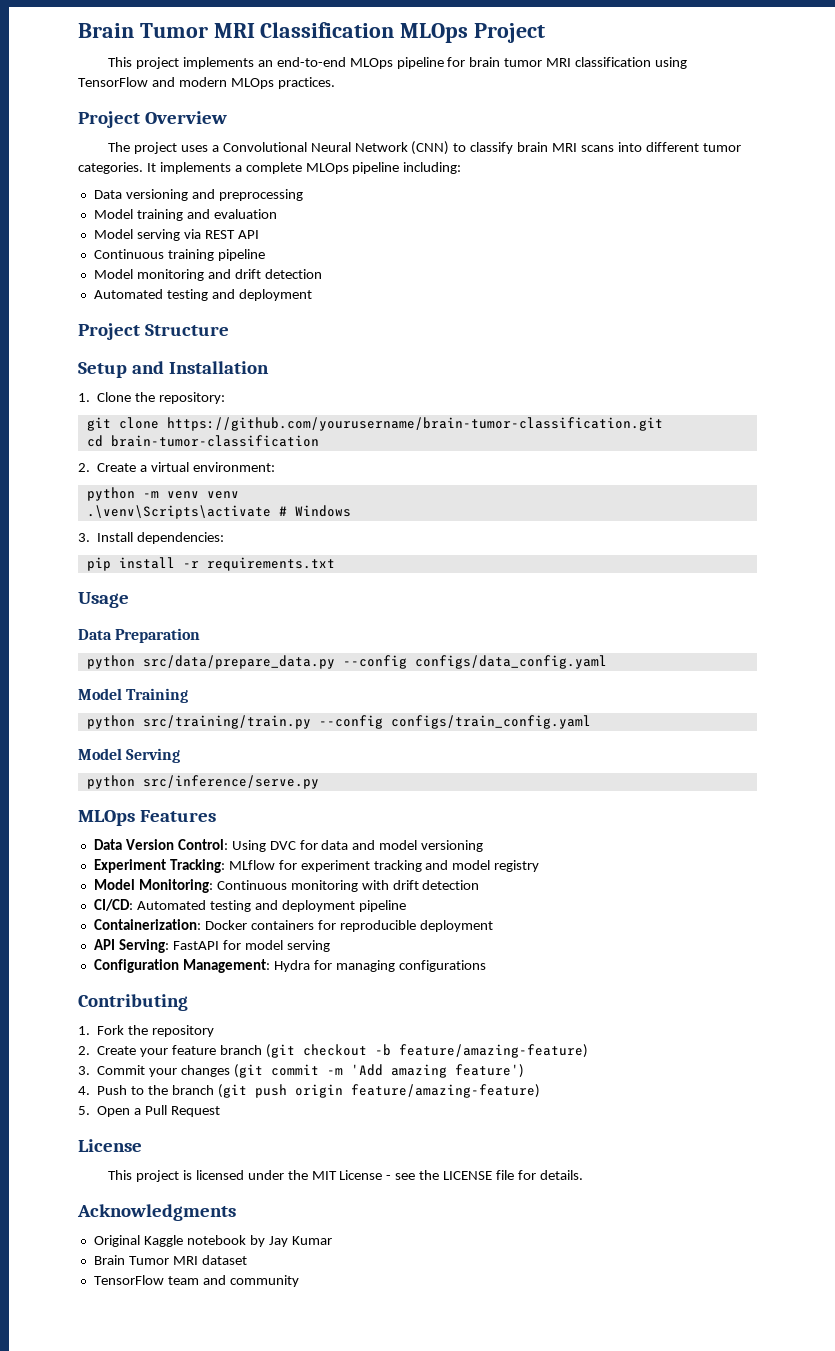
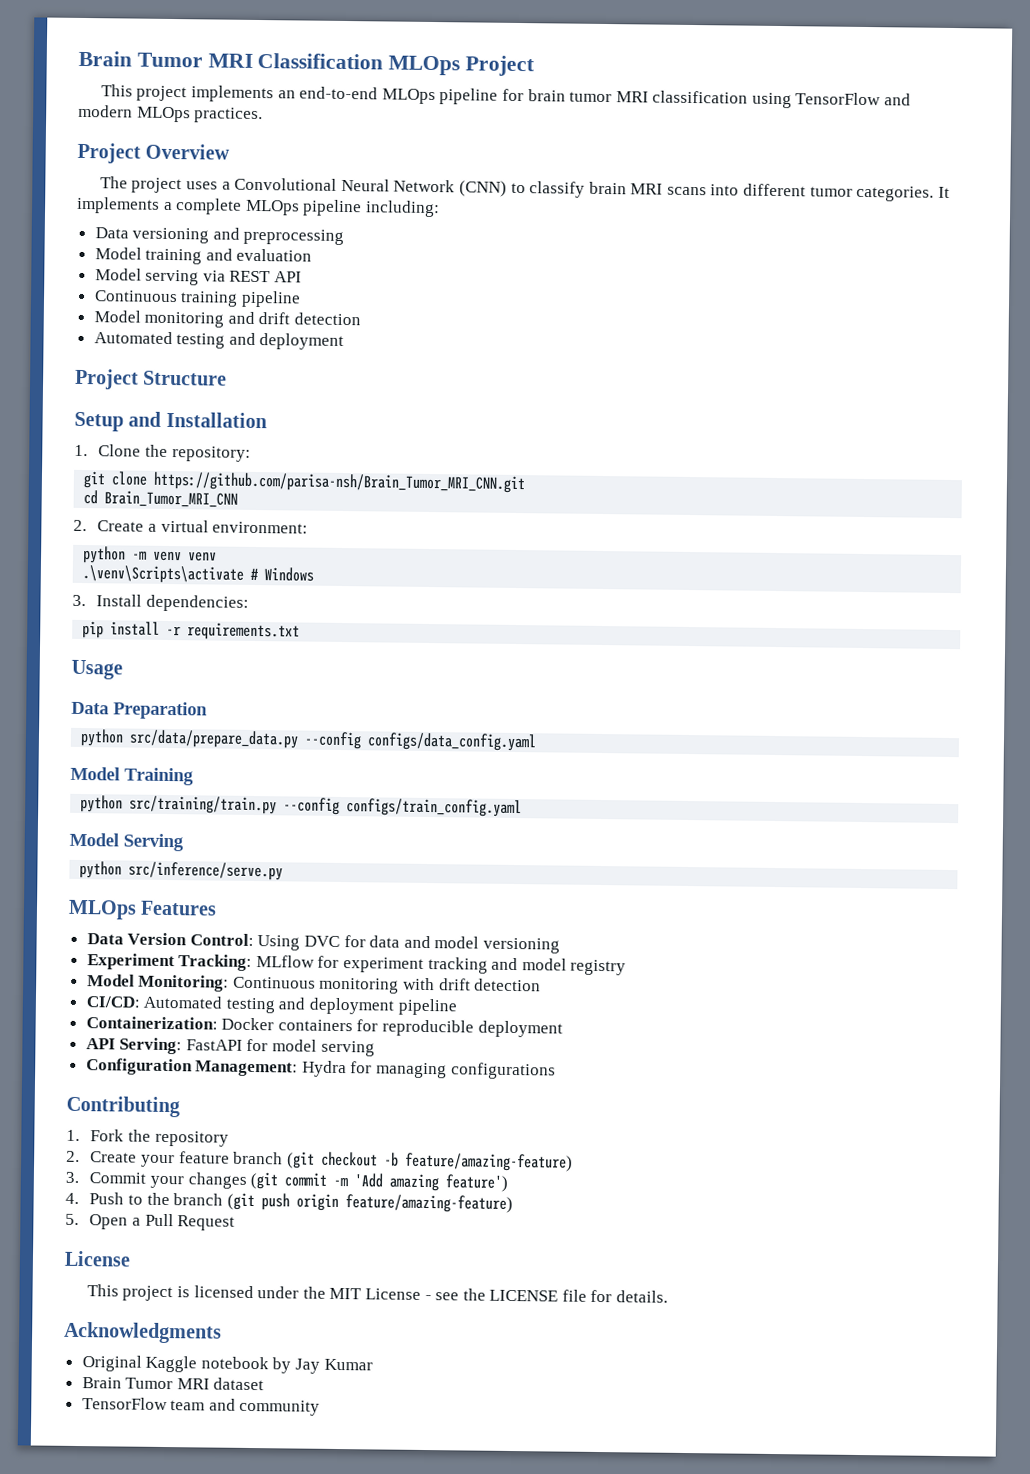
[166,417,663,431] https://github.com/yourusername/brain-tumor-classification.git -> [153,471,527,494] https://github.com/parisa-nsh/Brain_Tumor_MRI_CNN.git
[110,435,319,447] brain-tumor-classification -> [104,490,239,508] Brain_Tumor_MRI_CNN

